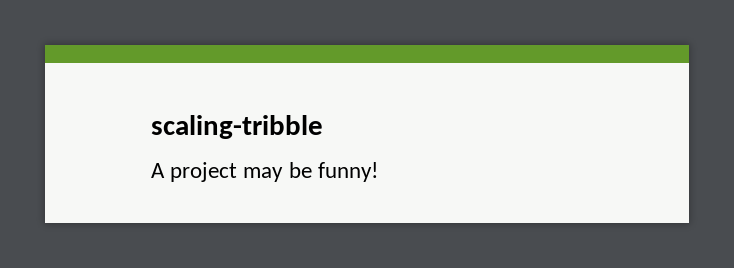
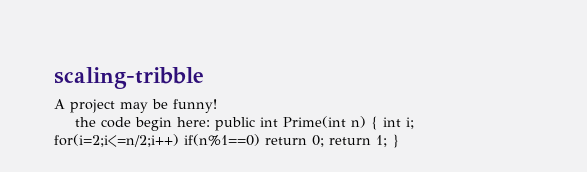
(378, 172) none -> [75,116,415,131] [54,134,399,148] // the code begin here: public int Prime(int n) { int i; for(i=2;i<=n/2;i++) if(n%1==0) return 0; return 1; }

